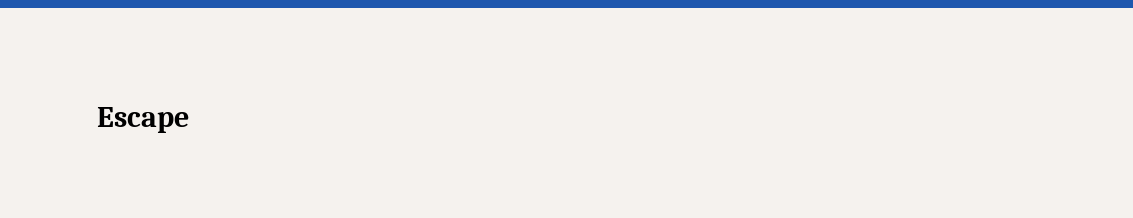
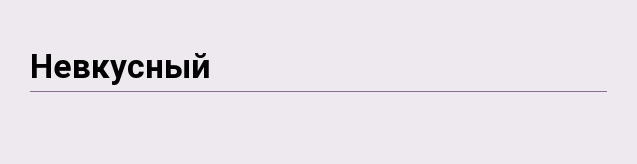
[97,107,189,133] Escape -> [30,53,211,85] Невкусный

